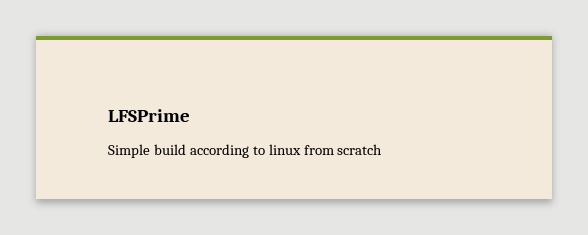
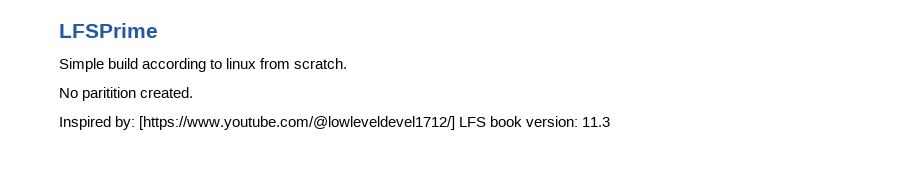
[337,144,383,155] scratch -> [294,58,348,69] [59,87,194,101] [59,116,611,130] scratch. // No paritition created. // Inspired by: [https://www.youtube.com/@lowleveldevel1712/] LFS book version: 11.3

